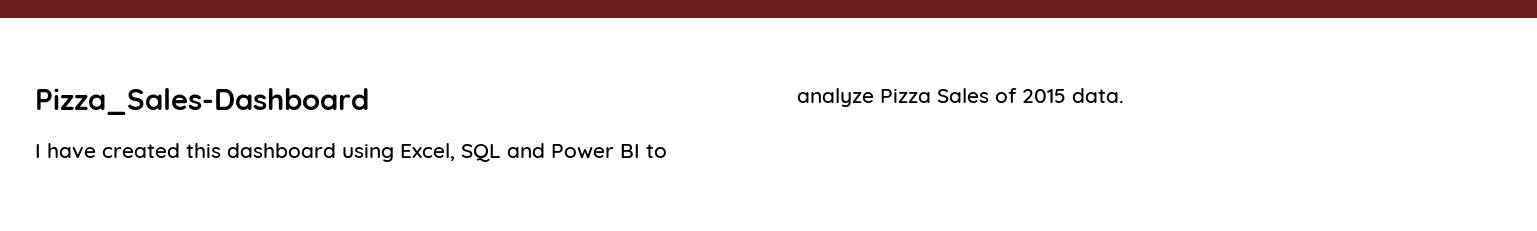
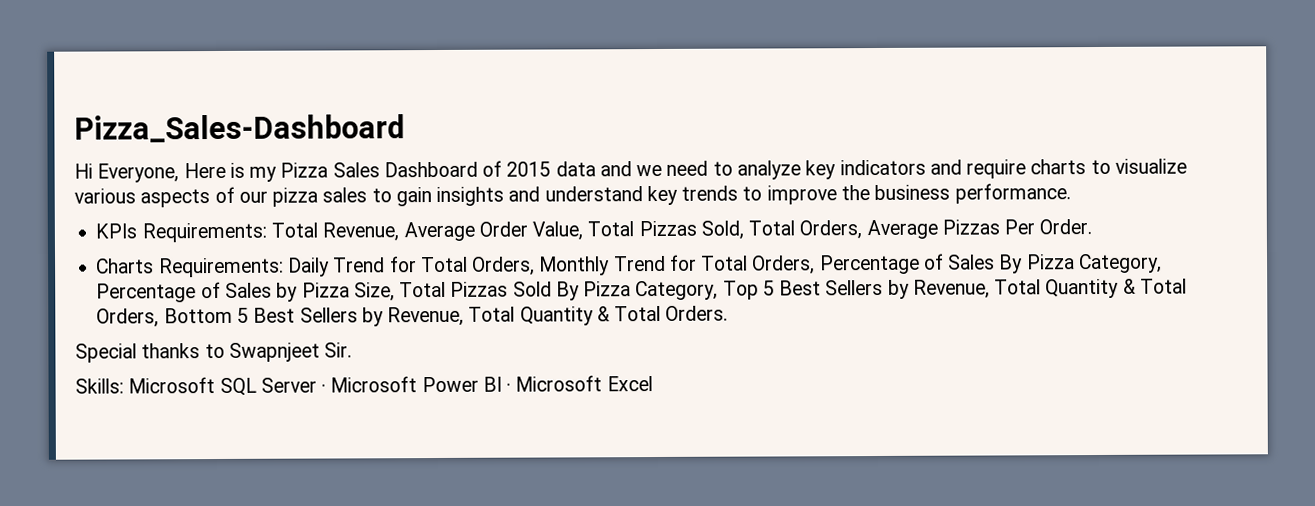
[35,143,667,162] [797,88,1124,107] I have created this dashboard using Excel, SQL and Power BI to analyze Pizza Sales of 2015 data. -> [74,158,1187,183] [74,183,1071,208] [95,219,1093,243] [96,253,1162,278] [96,278,1188,303] [96,305,729,328] [75,342,353,363] [75,375,653,396] Hi Everyone, Here is my Pizza Sales Dashboard of 2015 data and we need to analyze key indicators and require charts to visualize various aspects of our pizza sales to gain insights and understand key trends to improve the business performance. // KPIs Requirements: Total Revenue, Average Order Value, Total Pizzas Sold, Total Orders, Average Pizzas Per Order. // Charts Requirements: Daily Trend for Total Orders, Monthly Trend for Total Orders, Percentage of Sales By Pizza Category, Percentage of Sales by Pizza Size, Total Pizzas Sold By Pizza Category, Top 5 Best Sellers by Revenue, Total Quantity & Total Orders, Bottom 5 Best Sellers by Revenue, Total Quantity & Total Orders. // Special thanks to Swapnjeet Sir. // Skills: Microsoft SQL Server · Microsoft Power BI · Microsoft Excel

